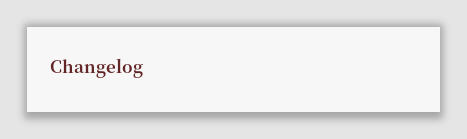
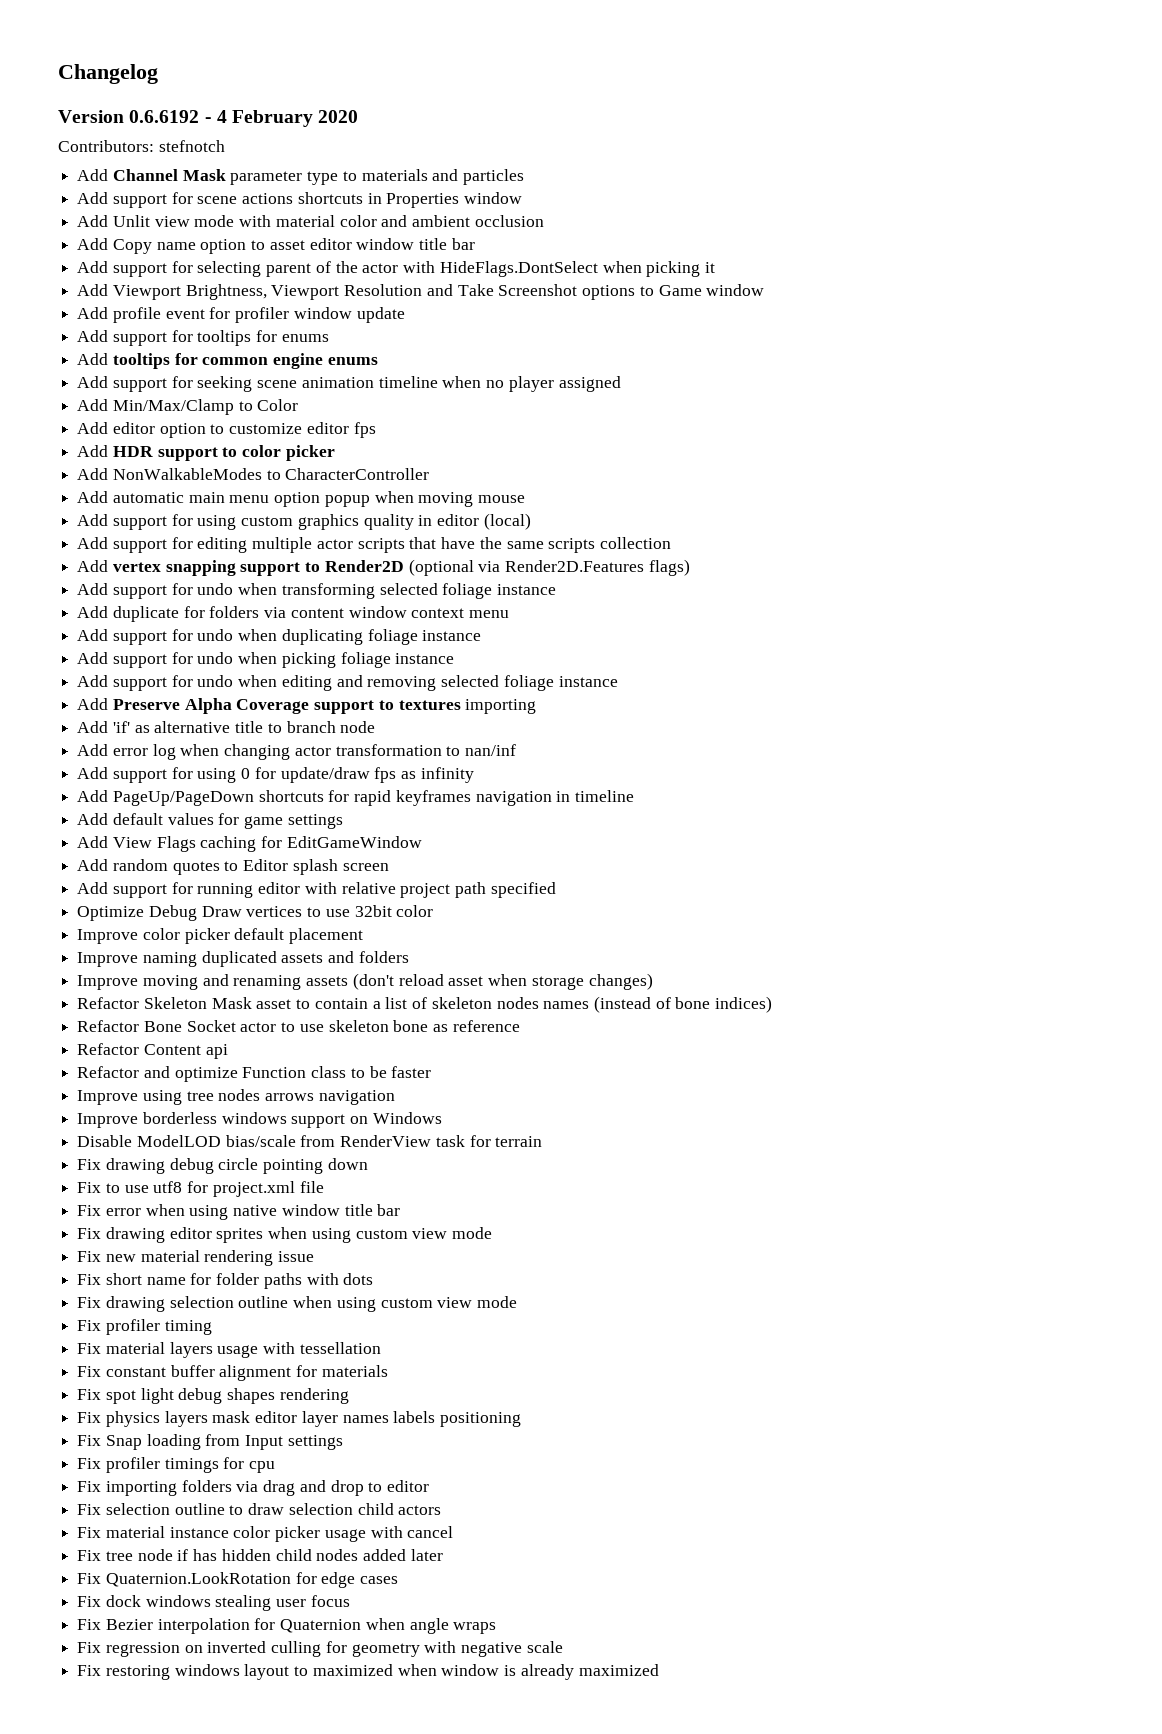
(143, 68) none -> [58,110,359,127] [58,140,225,152] [77,169,525,185] [77,192,523,208] [77,215,544,227] [77,238,475,254] [77,261,715,277] [77,284,765,300] [77,307,405,323] [77,330,329,346] [77,353,378,369] [77,376,621,392] [77,399,299,415] [77,422,376,438] [77,445,335,461] [77,468,430,480] [77,491,526,507] [77,513,531,530] [77,537,671,553] [77,559,690,576] [77,583,557,599] [77,606,510,622] [77,629,482,645] [77,652,455,668] [77,675,618,691] [77,698,537,714] [77,721,376,733] [77,744,517,760] [77,767,474,783] [77,790,635,806] [77,813,343,829] [77,836,422,852] [77,859,389,875] [77,882,556,898] [77,905,434,921] [77,928,364,944] [77,951,409,967] [77,973,653,990] [77,996,773,1013] [77,1020,520,1032] [77,1043,228,1059] [77,1066,432,1082] [77,1089,395,1105] [77,1112,442,1128] [77,1135,543,1147] [77,1158,368,1174] [77,1181,324,1197] [77,1204,401,1220] [77,1227,493,1243] [77,1250,315,1266] [77,1273,374,1289] [77,1296,518,1312] [77,1319,212,1335] [77,1342,381,1358] [77,1365,388,1381] [77,1388,349,1404] [77,1411,522,1427] [77,1434,343,1450] [77,1457,276,1473] [77,1480,430,1496] [77,1503,442,1515] [77,1526,454,1542] [77,1549,443,1561] [77,1572,399,1588] [77,1595,350,1611] [77,1618,497,1634] [77,1641,563,1657] [77,1664,659,1680] // Version 0.6.6192 - 4 February 2020 // Contributors: stefnotch // Add Channel Mask parameter type to materials and particles // Add support for scene actions shortcuts in Properties window // Add Unlit view mode with material color and ambient occlusion // Add Copy name option to asset editor window title bar // Add support for selecting parent of the actor with HideFlags.DontSelect when picking it // Add Viewport Brightness, Viewport Resolution and Take Screenshot options to Game window // Add profile event for profiler window update // Add support for tooltips for enums // Add tooltips for common engine enums // Add support for seeking scene animation timeline when no player assigned // Add Min/Max/Clamp to Color // Add editor option to customize editor fps // Add HDR support to color picker // Add NonWalkableModes to CharacterController // Add automatic main menu option popup when moving mouse // Add support for using custom graphics quality in editor (local) // Add support for editing multiple actor scripts that have the same scripts collection // Add vertex snapping support to Render2D (optional via Render2D.Features flags) // Add support for undo when transforming selected foliage instance // Add duplicate for folders via content window context menu // Add support for undo when duplicating foliage instance // Add support for undo when picking foliage instance // Add support for undo when editing and removing selected foliage instance // Add Preserve Alpha Coverage support to textures importing // Add 'if' as alternative title to branch node // Add error log when changing actor transformation to nan/inf // Add support for using 0 for update/draw fps as infinity // Add PageUp/PageDown shortcuts for rapid keyframes navigation in timeline // Add default values for game settings // Add View Flags caching for EditGameWindow // Add random quotes to Editor splash screen // Add support for running editor with relative project path specified // Optimize Debug Draw vertices to use 32bit color // Improve color picker default placement // Improve naming duplicated assets and folders // Improve moving and renaming assets (don't reload asset when storage changes) // Refactor Skeleton Mask asset to contain a list of skeleton nodes names (instead of bone indices) // Refactor Bone Socket actor to use skeleton bone as reference // Refactor Content api // Refactor and optimize Function class to be faster // Improve using tree nodes arrows navigation // Improve borderless windows support on Windows // Disable ModelLOD bias/scale from RenderView task for terrain // Fix drawing debug circle pointing down // Fix to use utf8 for project.xml file // Fix error when using native window title bar // Fix drawing editor sprites when using custom view mode // Fix new material rendering issue // Fix short name for folder paths with dots // Fix drawing selection outline when using custom view mode // Fix profiler timing // Fix material layers usage with tessellation // Fix constant buffer alignment for materials // Fix spot light debug shapes rendering // Fix physics layers mask editor layer names labels positioning // Fix Snap loading from Input settings // Fix profiler timings for cpu // Fix importing folders via drag and drop to editor // Fix selection outline to draw selection child actors // Fix material instance color picker usage with cancel // Fix tree node if has hidden child nodes added later // Fix Quaternion.LookRotation for edge cases // Fix dock windows stealing user focus // Fix Bezier interpolation for Quaternion when angle wraps // Fix regression on inverted culling for geometry with negative scale // Fix restoring windows layout to maximized when window is already maximized

